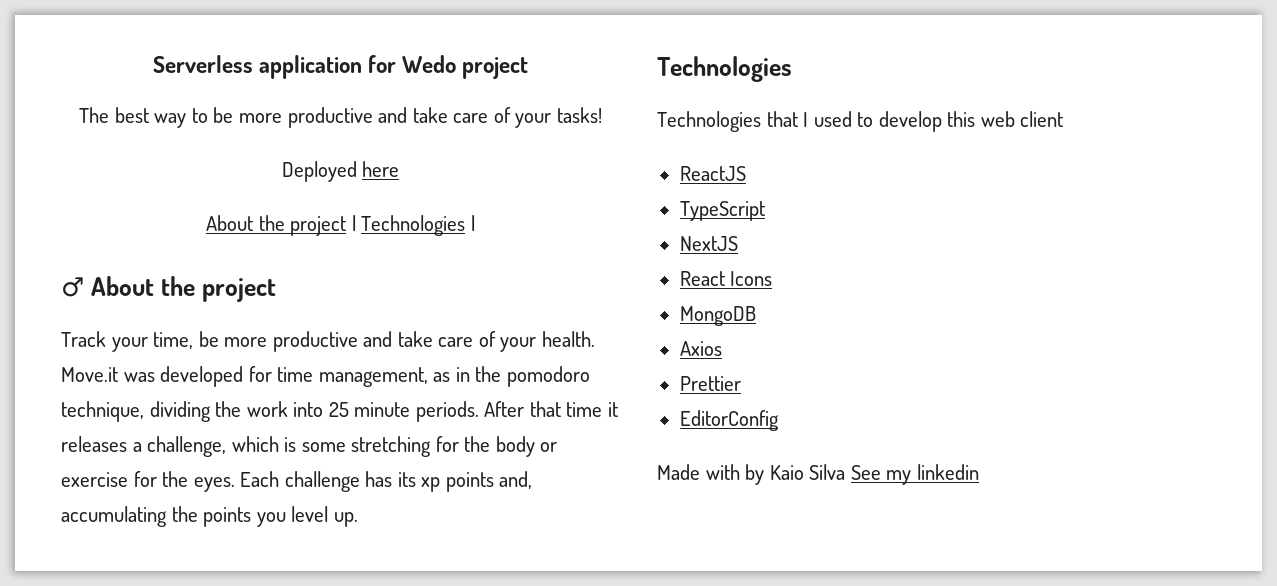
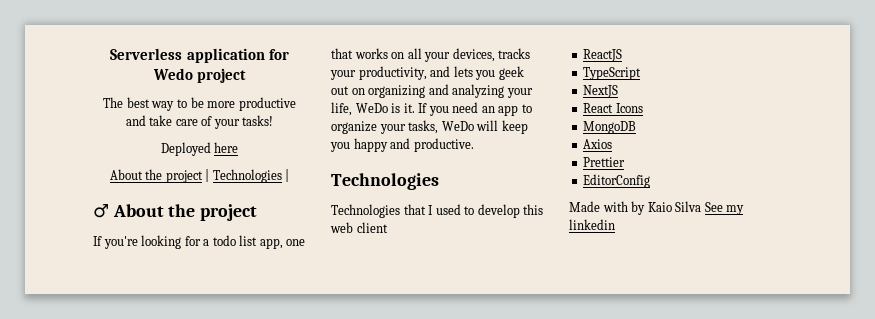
[61,331,595,352] [61,366,590,387] [61,401,618,422] [61,436,558,457] [61,471,533,492] [61,506,358,527] Track your time, be more productive and take care of your health. Move.it was developed for time management, as in the pomodoro technique, dividing the work into 25 minute periods. After that time it releases a challenge, which is some stretching for the body or exercise for the eyes. Each challenge has its xp points and, accumulating the points you level up. -> [93,235,306,249] [331,48,531,62] [330,66,524,80] [331,84,533,98] [331,102,532,116] [331,120,528,134] [330,138,474,152] If you're looking for a todo list app, one that works on all your devices, tracks your productivity, and lets you geek out on organizing and analyzing your life, WeDo is it. If you need an app to organize your tasks, WeDo will keep you happy and productive.

